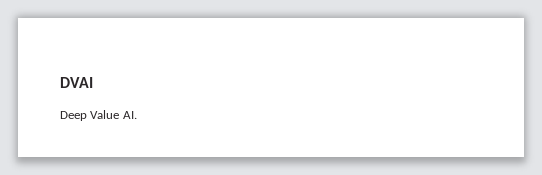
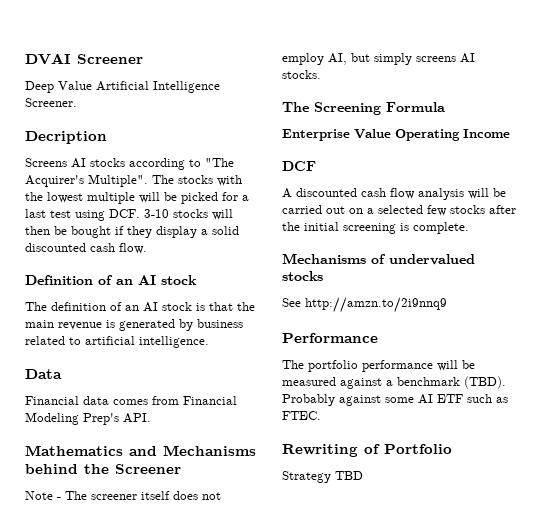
(93, 82) none -> [77,54,143,64] Screener
[122,111,137,119] AI. -> [96,81,220,93] [25,98,77,107] [25,131,107,144] [25,158,234,170] [25,174,242,187] [25,192,249,204] [25,209,233,221] [25,226,239,238] [25,243,147,254] [25,275,197,285] [25,302,255,312] [25,319,243,331] [25,336,209,348] [25,369,62,379] [25,396,237,405] [25,412,151,425] [25,445,256,456] [25,464,181,474] [25,491,221,500] [282,53,475,65] [282,70,321,79] [282,102,445,115] [282,129,510,141] [282,161,316,171] [282,188,506,200] [282,205,516,216] [282,222,469,234] [282,253,475,265] [282,271,323,281] [282,297,447,313] [282,333,378,343] [282,360,475,372] [282,376,506,389] [282,394,508,406] [282,411,321,420] [282,444,452,457] [282,471,363,483] Artificial Intelligence Screener. // Decription // Screens AI stocks according to "The Acquirer's Multiple". The stocks with the lowest multiple will be picked for a last test using DCF. 3-10 stocks will then be bought if they display a solid discounted cash flow. // Definition of an AI stock // The definition of an AI stock is that the main revenue is generated by business related to artificial intelligence. // Data // Financial data comes from Financial Modeling Prep's API. // Mathematics and Mechanisms behind the Screener // Note - The screener itself does not employ AI, but simply screens AI stocks. // The Screening Formula // Enterprise Value Operating Income // DCF // A discounted cash flow analysis will be carried out on a selected few stocks after the initial screening is complete. // Mechanisms of undervalued stocks // See http://amzn.to/2i9nnq9 // Performance // The portfolio performance will be measured against a benchmark (TBD). Probably against some AI ETF such as FTEC. // Rewriting of Portfolio // Strategy TBD

